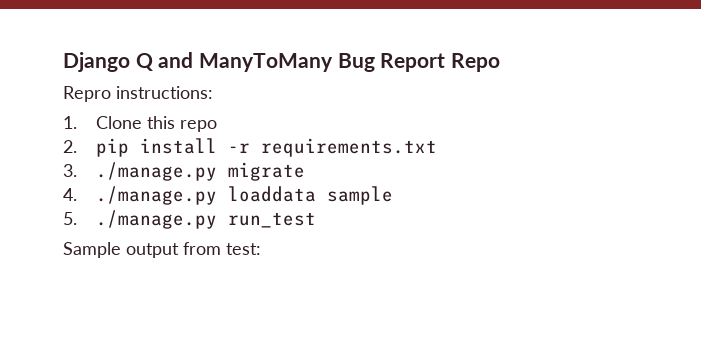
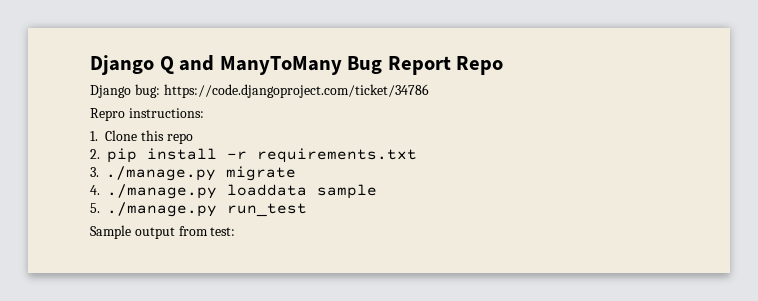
(501, 62) none -> [90,84,429,98] // Django bug: https://code.djangoproject.com/ticket/34786

